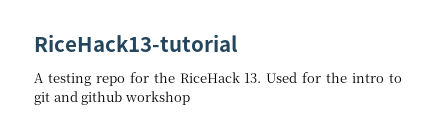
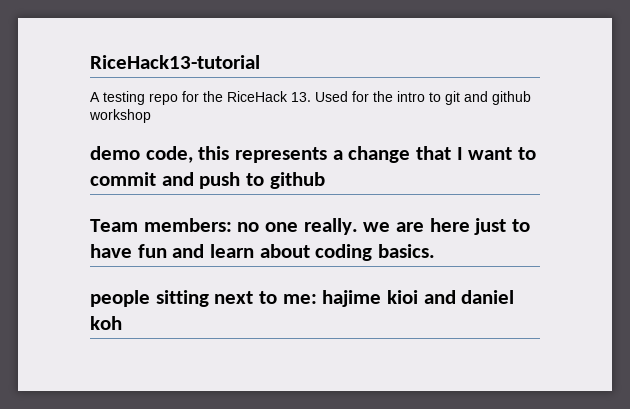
(190, 98) none -> [90,146,537,163] [90,172,325,189] [90,218,531,235] [90,244,436,261] [90,290,515,307] [90,316,122,330] // demo code, this represents a change that I want to commit and push to github // Team members: no one really. we are here just to have fun and learn about coding basics. // people sitting next to me: hajime kioi and daniel koh

